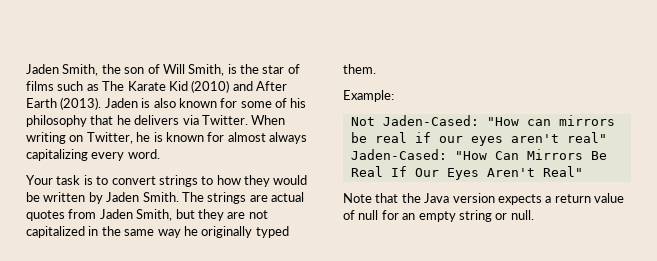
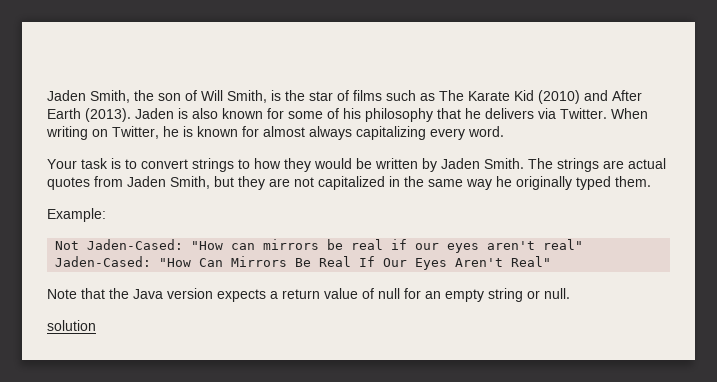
(534, 215) none -> [47,320,96,331] // solution

